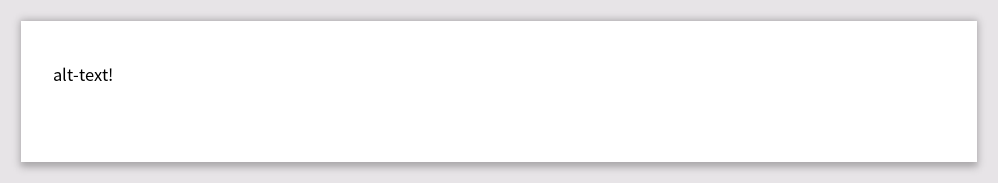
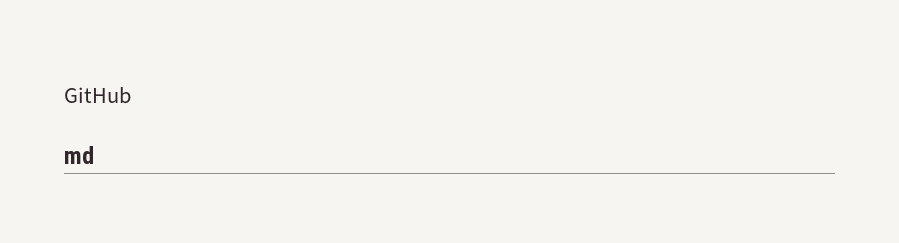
[53,67,113,81] alt-text! -> [64,87,131,104] [64,146,94,164] GitHub // md

